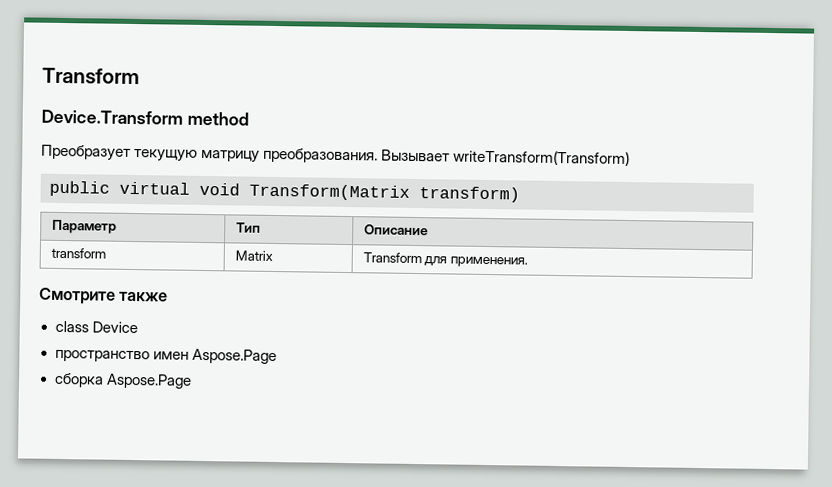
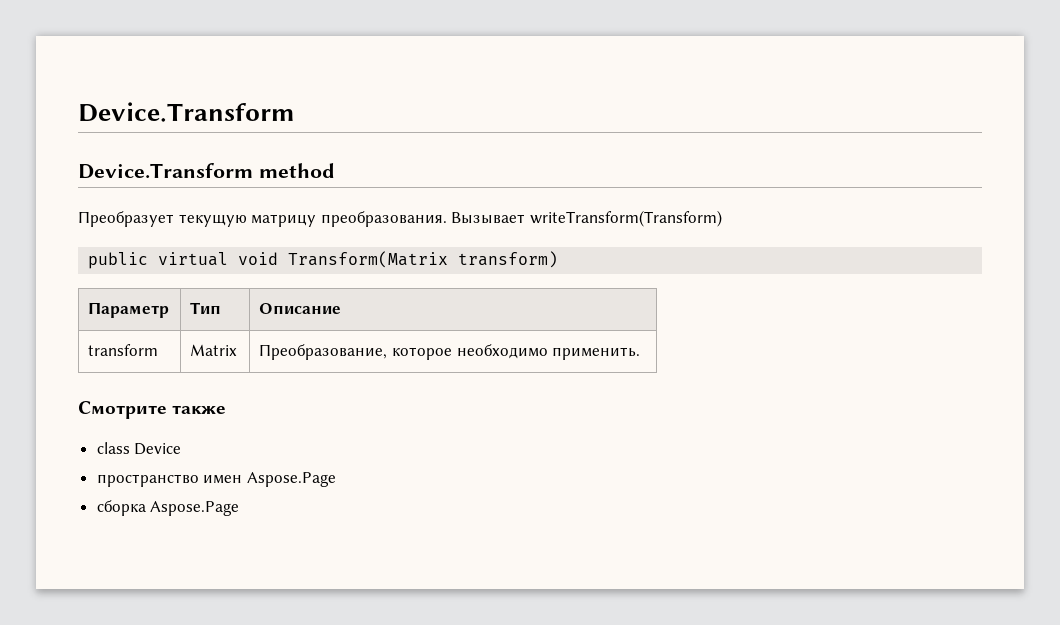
[42,67,140,85] Transform -> [78,102,295,122] Device.Transform
[362,252,528,268] Transform для применения. -> [259,344,641,360] Преобразование, которое необходимо применить.

